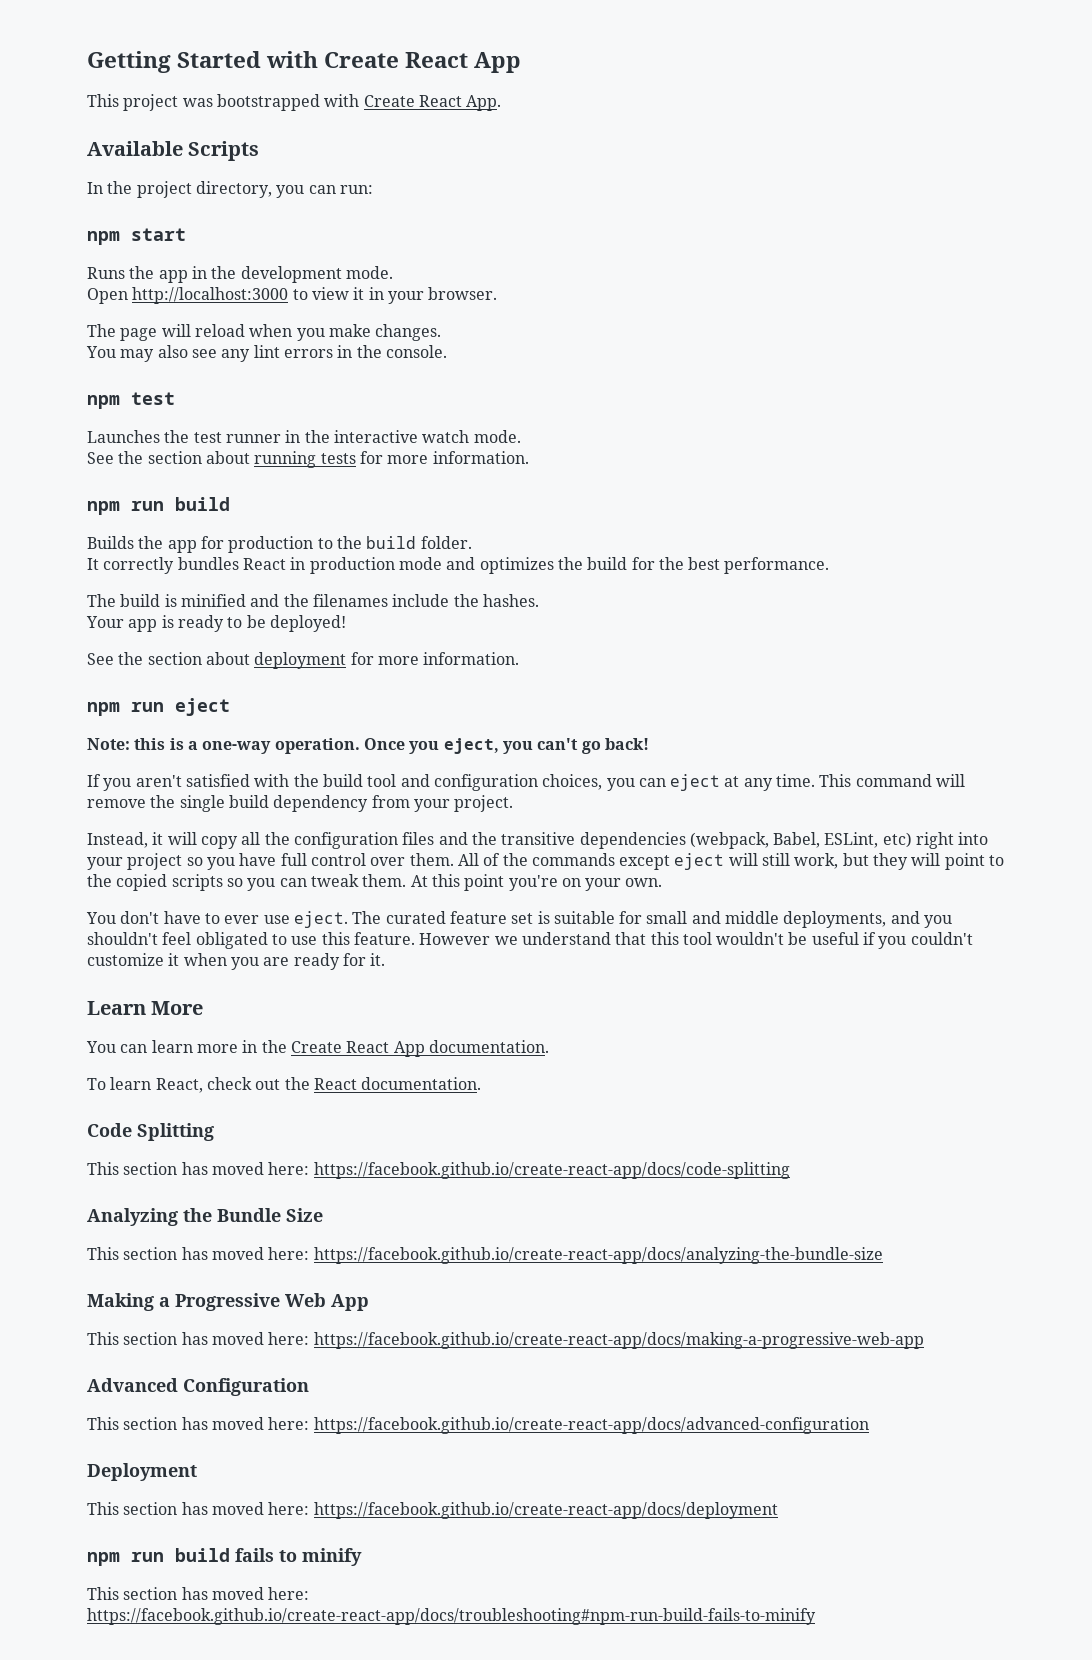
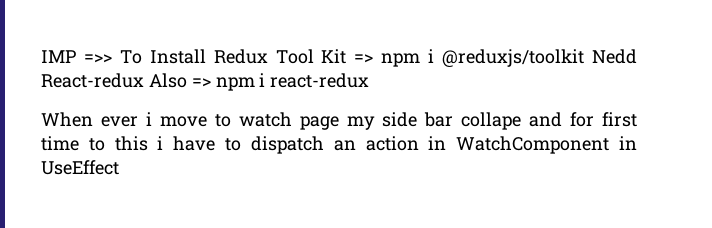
[87,51,522,73] [87,94,502,111] [87,141,260,161] [87,181,373,198] [87,228,186,245] [87,266,393,283] [87,287,498,304] [87,324,442,341] [86,345,447,362] [87,392,175,409] [87,430,521,443] [87,451,529,468] [87,497,230,515] [87,536,472,553] [87,557,830,574] [87,594,539,607] [86,615,346,632] [87,652,520,669] [87,698,230,716] [87,738,649,754] [87,774,966,791] [87,795,514,812] [87,832,989,849] [87,853,1005,870] [87,874,663,891] [86,911,953,928] [87,932,973,949] [87,953,386,970] [87,1001,204,1015] [86,1040,549,1057] [87,1077,482,1093] [87,1123,214,1141] [87,1162,790,1179] [87,1208,323,1226] [87,1247,883,1264] [87,1293,369,1311] [87,1332,924,1349] [87,1378,309,1396] [87,1417,869,1434] [87,1463,197,1481] [87,1502,778,1519] [87,1548,362,1566] [87,1587,310,1600] [87,1608,816,1625] Getting Started with Create React App // This project was bootstrapped with Create React App. // Available Scripts // In the project directory, you can run: // npm start // Runs the app in the development mode. // Open http://localhost:3000 to view it in your browser. // The page will reload when you make changes. // You may also see any lint errors in the console. // npm test // Launches the test runner in the interactive watch mode. // See the section about running tests for more information. // npm run build // Builds the app for production to the build folder. // It correctly bundles React in production mode and optimizes the build for the best performance. // The build is minified and the filenames include the hashes. // Your app is ready to be deployed! // See the section about deployment for more information. // npm run eject // Note: this is a one-way operation. Once you eject, you can't go back! // If you aren't satisfied with the build tool and configuration choices, you can eject at any time. This command will remove the single build dependency from your project. // Instead, it will copy all the configuration files and the transitive dependencies (webpack, Babel, ESLint, etc) right into your project so you have full control over them. All of the commands except eject will still work, but they will point to the copied scripts so you can tweak them. At this point you're on your own. // You don't have to ever use eject. The curated feature set is suitable for small and middle deployments, and you shouldn't feel obligated to use this feature. However we understand that this tool wouldn't be useful if you couldn't customize it when you are ready for it. // Learn More // You can learn more in the Create React App documentation. // To learn React, check out the React documentation. // Code Splitting // This section has moved here: https://facebook.github.io/create-react-app/docs/code-splitting // Analyzing the Bundle Size // This section has moved here: https://facebook.github.io/create-react-app/docs/analyzing-the-bundle-size // Making a Progressive Web App // This section has moved here: https://facebook.github.io/create-react-app/docs/making-a-progressive-web-app // Advanced Configuration // This section has moved here: https://facebook.github.io/create-react-app/docs/advanced-configuration // Deployment // This section has moved here: https://facebook.github.io/create-react-app/docs/deployment // npm run build fails to minify // This section has moved here: https://facebook.github.io/create-react-app/docs/troubleshooting#npm-run-build-fails-to-minify -> [41,49,637,67] [41,73,370,91] [41,112,637,130] [41,136,637,154] [41,160,119,175] IMP =>> To Install Redux Tool Kit => npm i @reduxjs/toolkit Nedd React-redux Also => npm i react-redux // When ever i move to watch page my side bar collape and for first time to this i have to dispatch an action in WatchComponent in UseEffect

